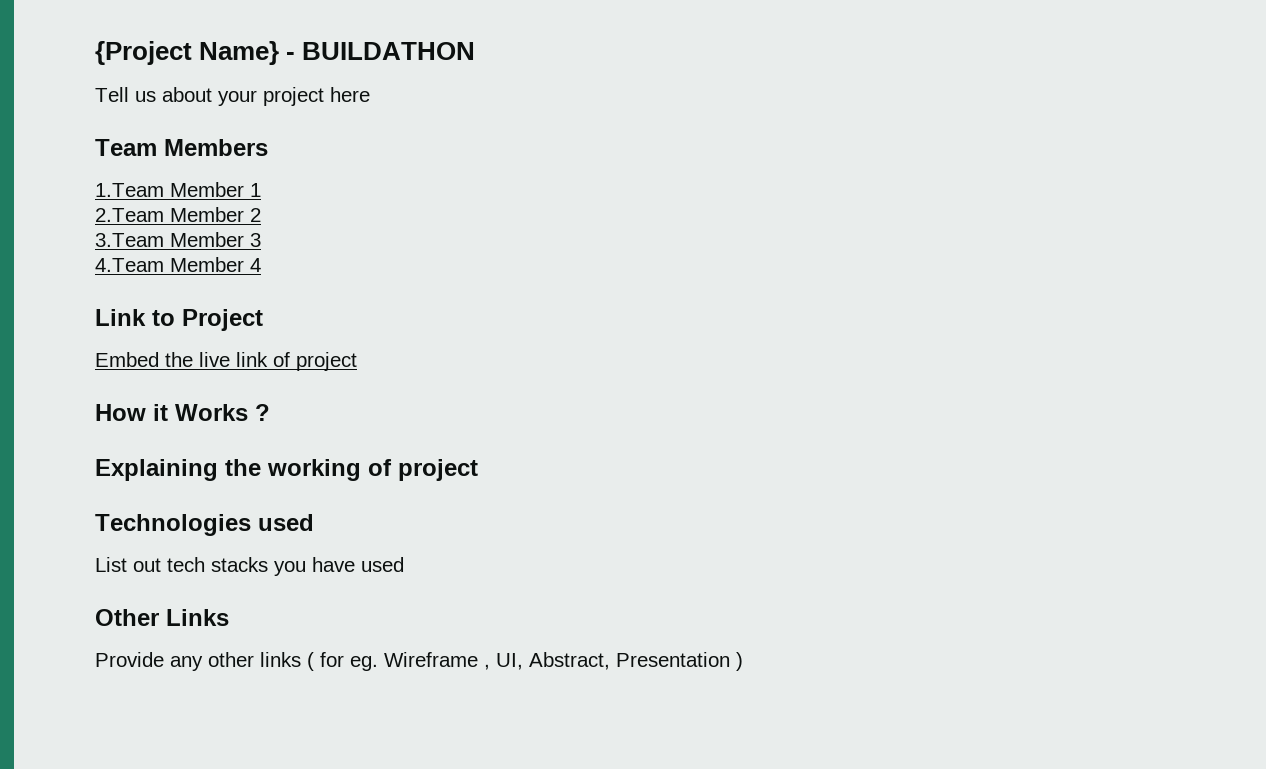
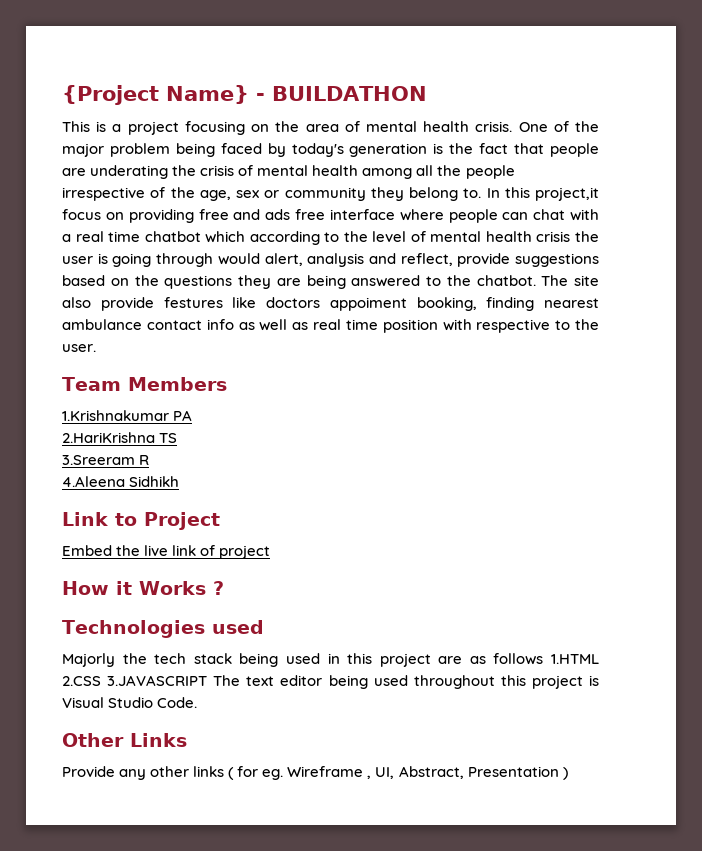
[95,87,370,106] [95,139,268,156] [95,182,261,197] [95,207,261,222] [95,232,261,247] [95,257,261,272] Tell us about your project here // Team Members // 1.Team Member 1 // 2.Team Member 2 // 3.Team Member 3 // 4.Team Member 4 -> [62,121,599,135] [62,143,600,157] [62,165,515,179] [62,187,599,201] [62,209,599,223] [62,231,600,245] [62,253,599,267] [62,275,599,289] [62,297,599,311] [62,319,599,333] [62,344,96,352] [62,377,227,391] [62,410,193,421] [62,432,178,443] [62,455,150,465] [62,476,180,487] This is a project focusing on the area of mental health crisis. One of the major problem being faced by today's generation is the fact that people are underating the crisis of mental health among all the people irrespective of the age, sex or community they belong to. In this project,it focus on providing free and ads free interface where people can chat with a real time chatbot which according to the level of mental health crisis the user is going through would alert, analysis and reflect, provide suggestions based on the questions they are being answered to the chatbot. The site also provide festures like doctors appoiment booking, finding nearest ambulance contact info as well as real time position with respective to the user. // Team Members // 1.Krishnakumar PA // 2.HariKrishna TS // 3.Sreeram R // 4.Aleena Sidhikh
[95,459,478,481] [95,514,314,536] [95,557,404,576] Explaining the working of project // Technologies used // List out tech stacks you have used -> [62,620,264,638] [62,653,599,667] [62,675,600,689] [62,697,198,708] Technologies used // Majorly the tech stack being used in this project are as follows 1.HTML 2.CSS 3.JAVASCRIPT The text editor being used throughout this project is Visual Studio Code.

